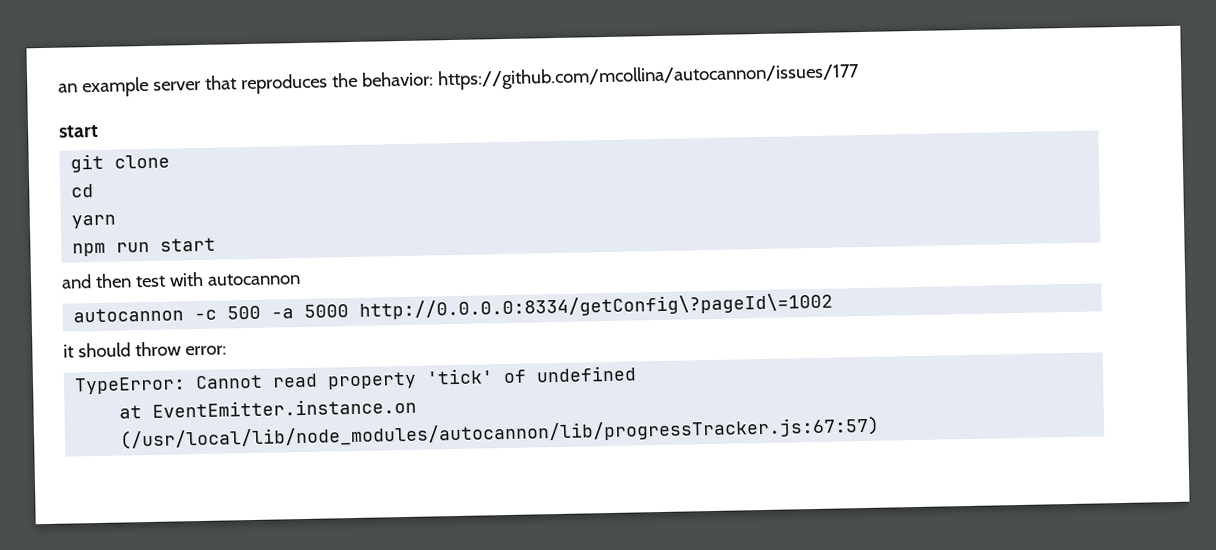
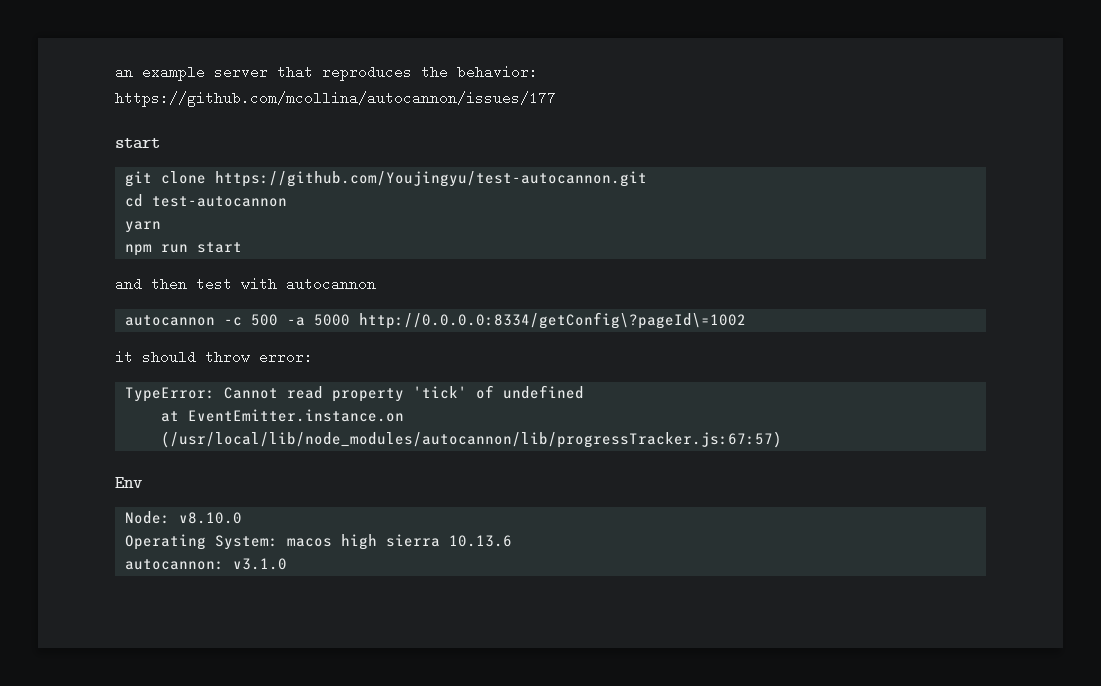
(171, 161) none -> [215,171,648,187] https://github.com/Youjingyu/test-autocannon.git
(95, 191) none -> [152,196,288,207] test-autocannon
(881, 432) none -> [115,477,142,488] [125,511,243,524] [125,534,513,550] [125,558,288,570] // Env // Node: v8.10.0 // Operating System: macos high sierra 10.13.6 // autocannon: v3.1.0

